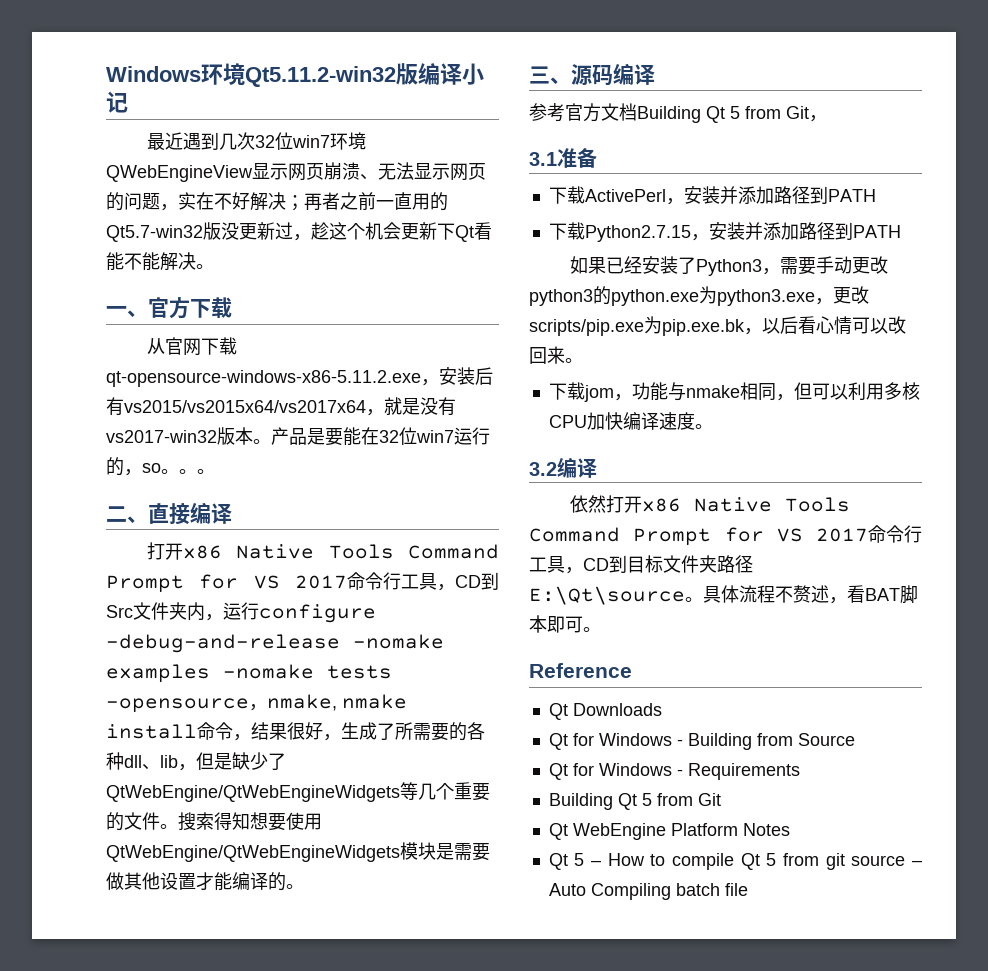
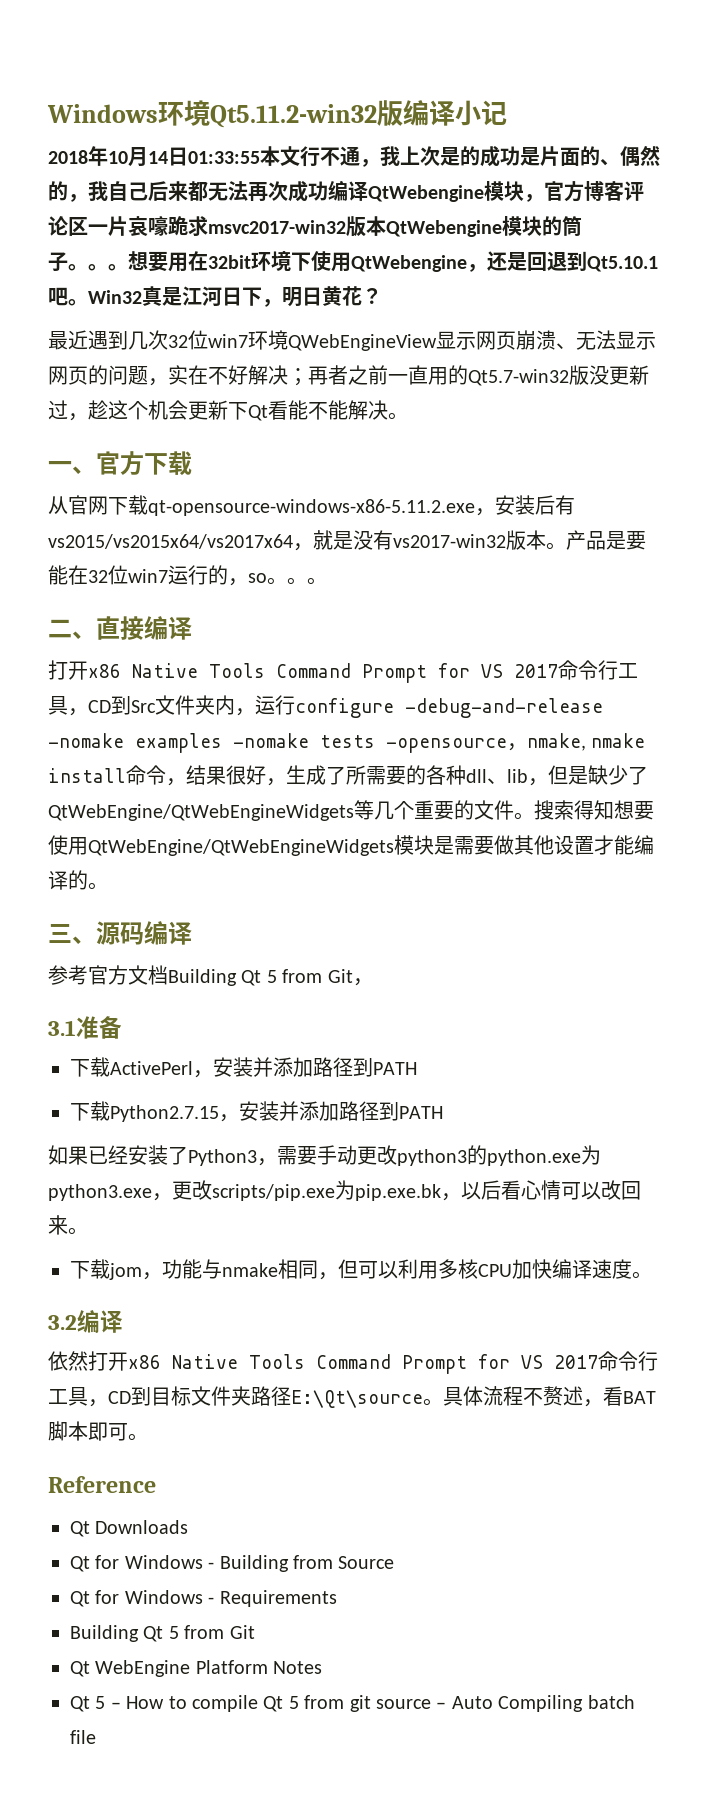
(128, 102) none -> [48,145,660,167] [48,180,644,202] [48,215,582,237] [48,251,658,272] [48,286,382,307] // 2018年10月14日01:33:55本文行不通，我上次是的成功是片面的、偶然的，我自己后来都无法再次成功编译QtWebengine模块，官方博客评论区一片哀嚎跪求msvc2017-win32版本QtWebengine模块的筒子。。。想要用在32bit环境下使用QtWebengine，还是回退到Qt5.10.1吧。Win32真是江河日下，明日黄花？

